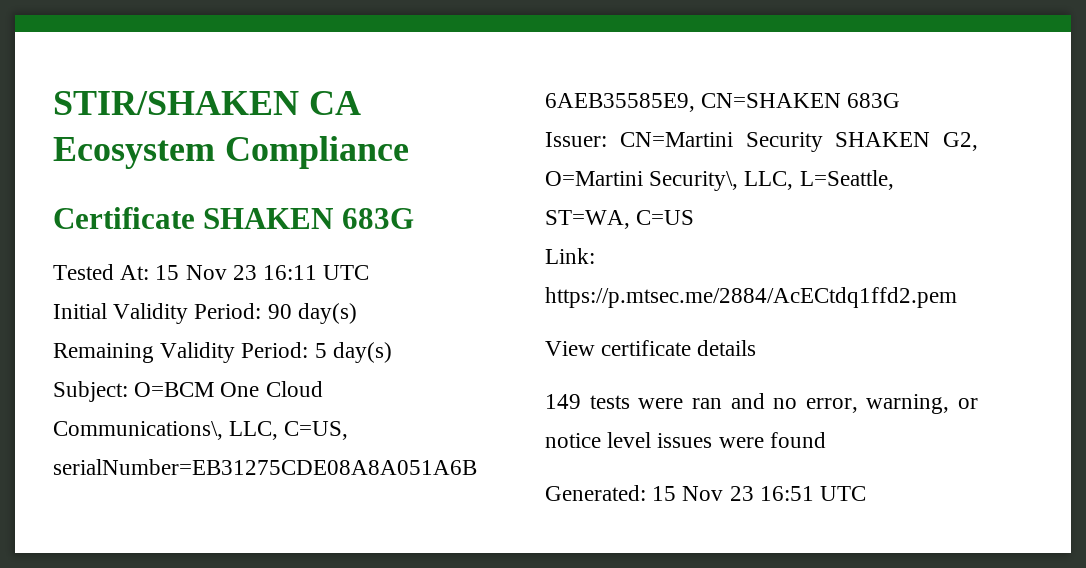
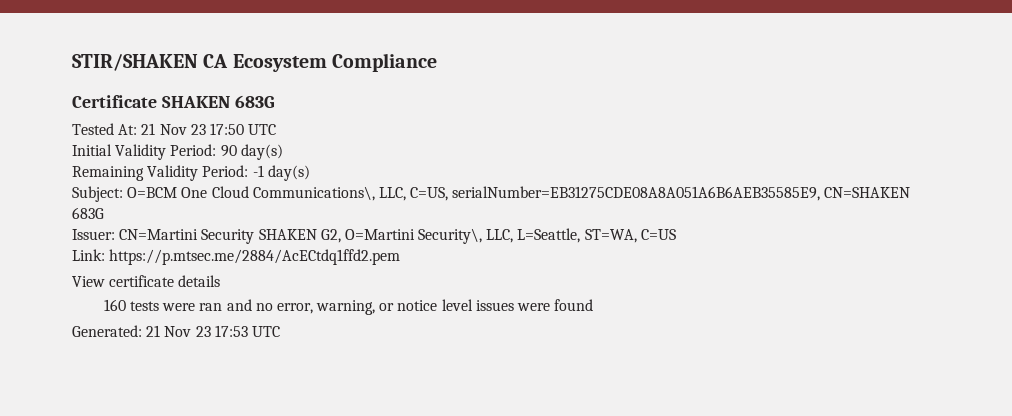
[155,265,318,280] 15 Nov 23 16:11 -> [141,123,244,135] 21 Nov 23 17:50
[314,343,327,358] 5 -> [252,165,264,177] -1
[545,394,581,409] 149 -> [103,299,126,311] 160
[652,486,814,501] 15 Nov 23 16:51 -> [146,325,248,337] 21 Nov 23 17:53

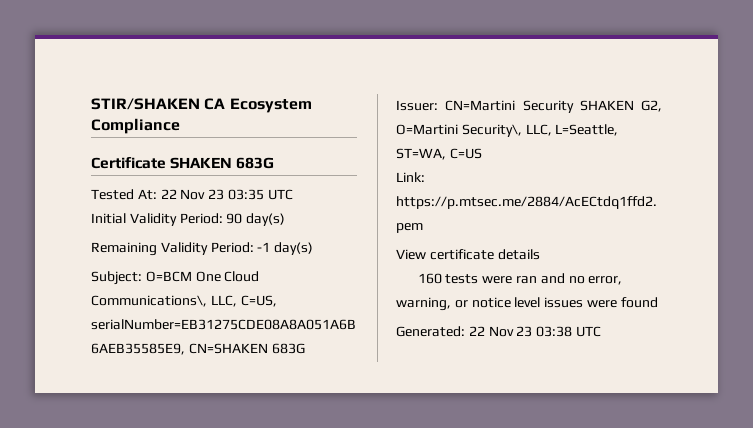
[141,123,244,135] 21 Nov 23 17:50 -> [160,189,264,200] 22 Nov 23 03:35
[146,325,248,337] 21 Nov 23 17:53 -> [468,326,573,337] 22 Nov 23 03:38

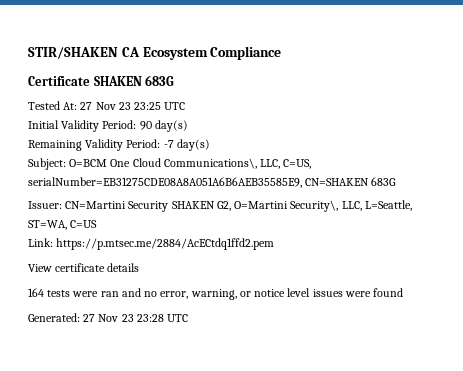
[160,189,264,200] 22 Nov 23 03:35 -> [80,102,162,110] 27 Nov 23 23:25
[257,242,271,252] -1 -> [163,140,174,148] -7
[417,273,442,284] 160 -> [28,288,44,297] 164
[468,326,573,337] 22 Nov 23 03:38 -> [83,314,164,322] 27 Nov 23 23:28

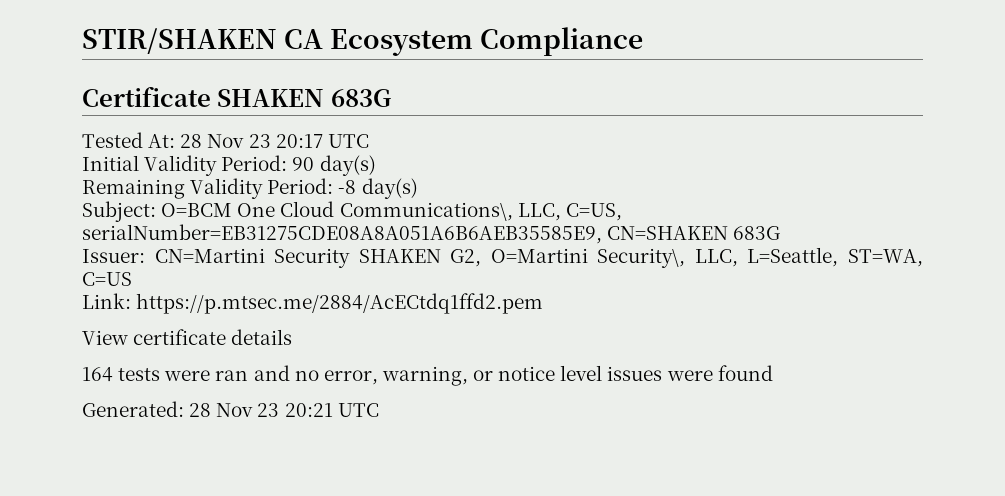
[80,102,162,110] 27 Nov 23 23:25 -> [180,134,323,148] 28 Nov 23 20:17
[163,140,174,148] -7 -> [338,180,357,194] -8
[83,314,164,322] 27 Nov 23 23:28 -> [189,403,333,417] 28 Nov 23 20:21

